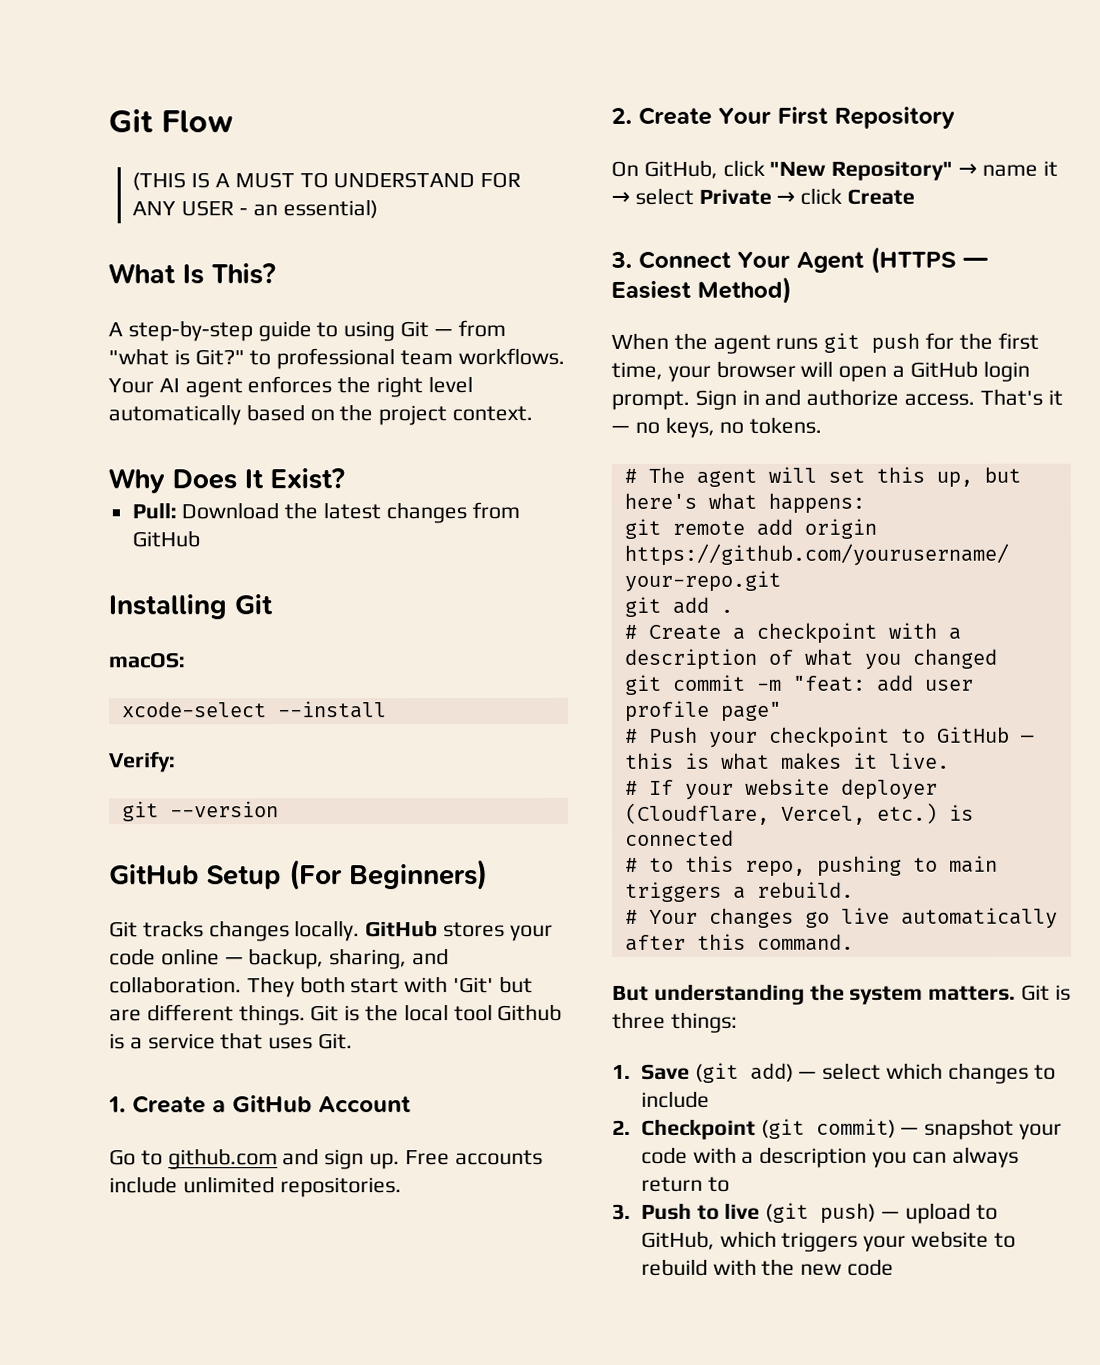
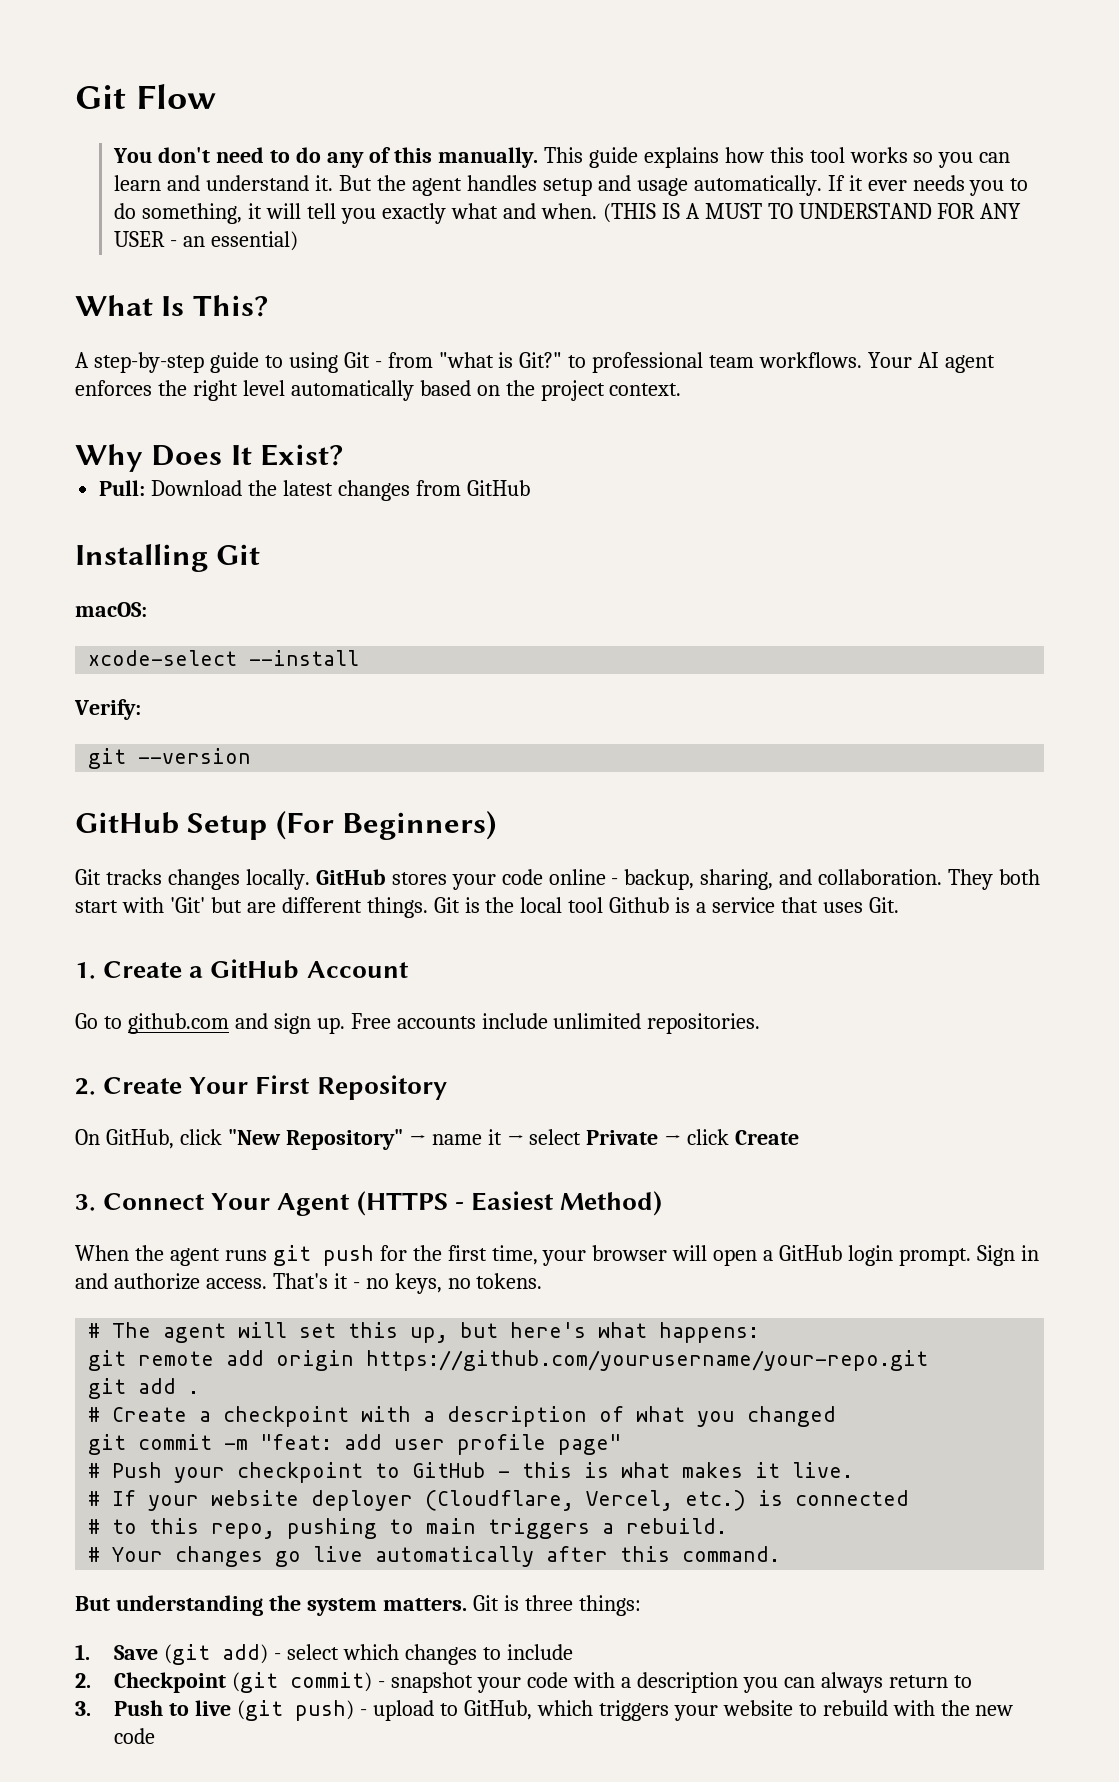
(233, 121) none -> [113,147,1011,168] [114,175,1029,196] [114,203,597,224] You don't need to do any of this manually. This guide explains how this tool works so you can learn and understand it. But the agent handles setup and usage automatically. If it ever needs you to do something, it will tell you exactly what and when.
[433,329,453,337] — -> [374,361,382,368] -
[224,957,244,965] — -> [611,878,619,885] -
[962,257,988,268] — -> [454,1202,464,1210] -
[611,425,630,433] — -> [352,1282,360,1289] -
[1020,734,1035,743] — -> [498,1471,511,1478] -
[798,1071,818,1079] — -> [274,1653,282,1660] -
[900,1127,920,1135] — -> [378,1681,386,1688] -
[880,1211,900,1219] — -> [360,1709,368,1716] -

